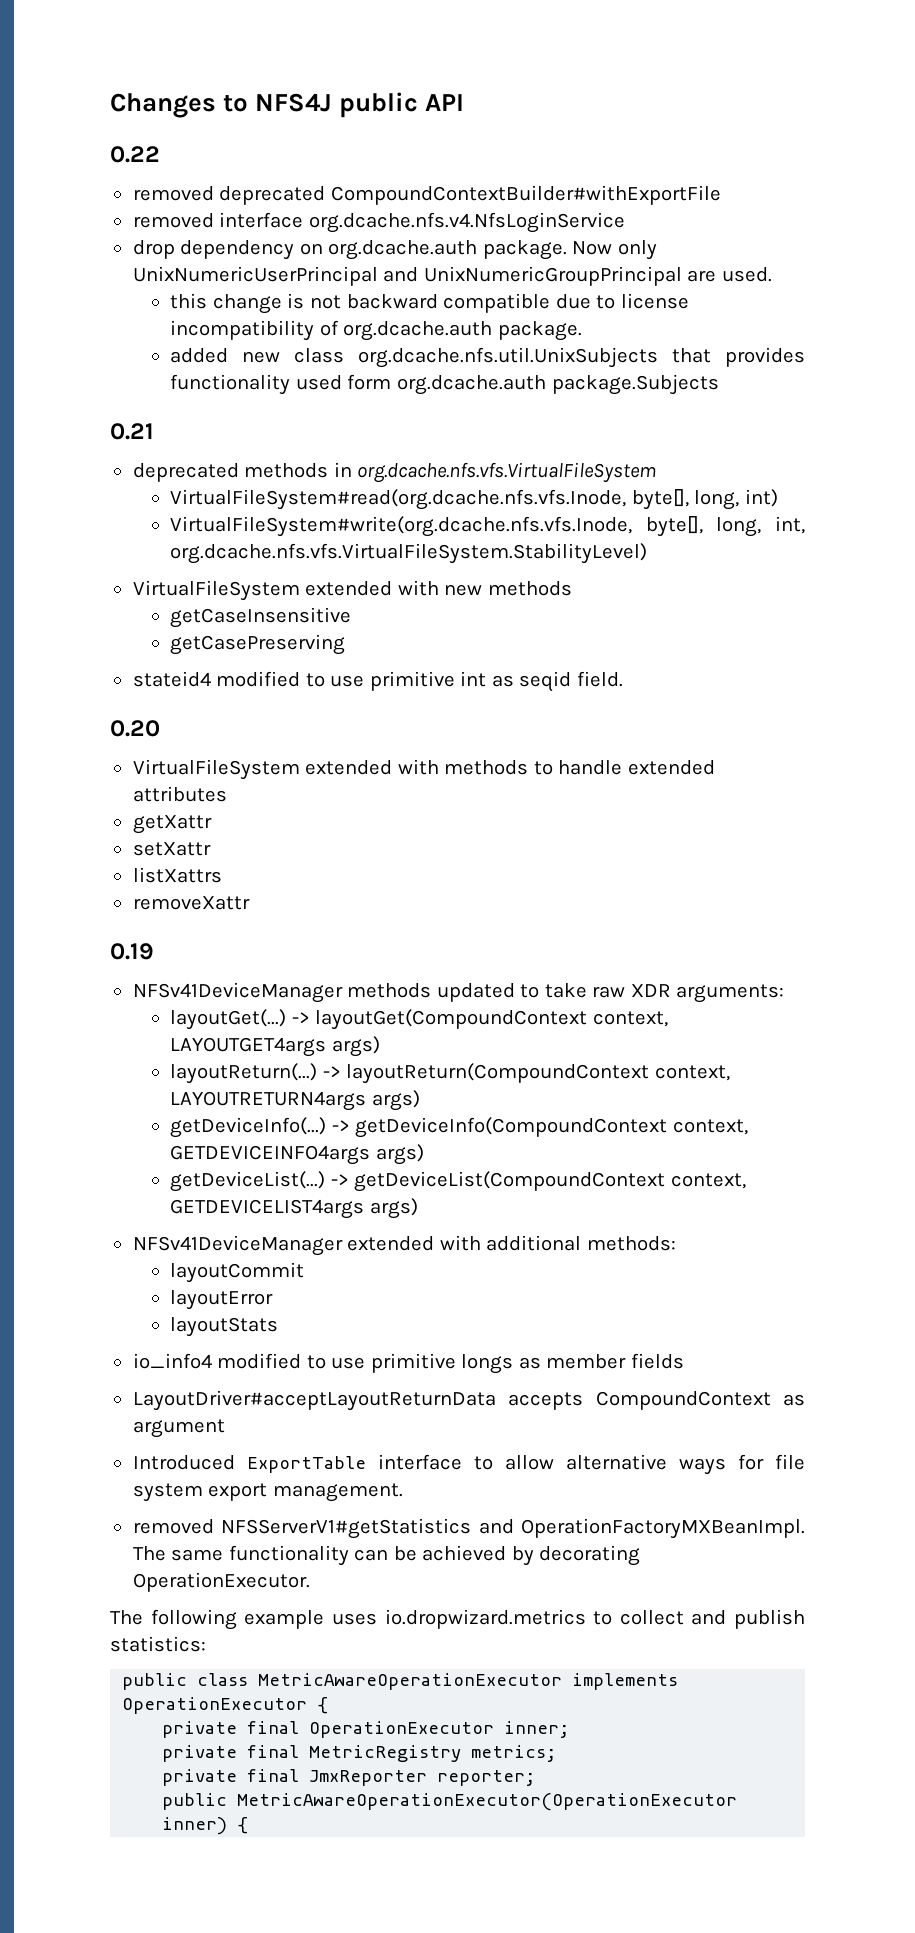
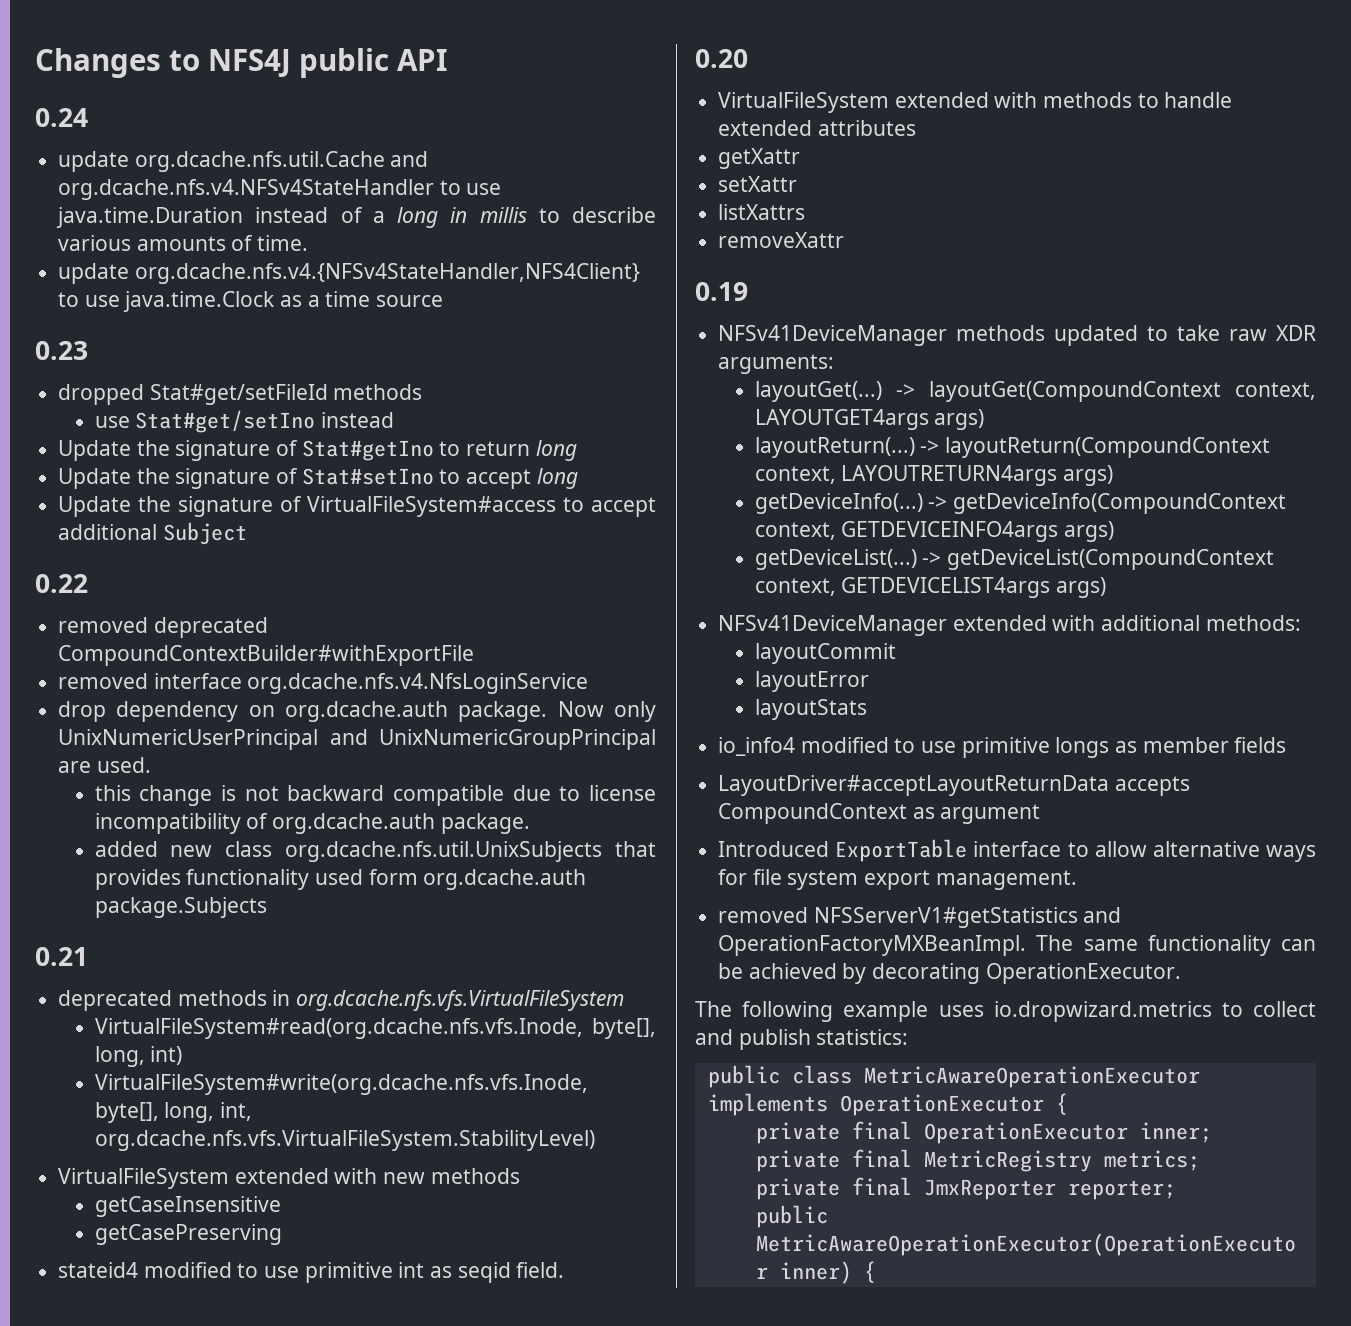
(465, 102) none -> [35,108,88,127] [58,151,429,172] [58,179,502,200] [56,207,656,228] [58,235,309,251] [58,263,640,284] [58,291,444,312] [35,341,88,360] [58,384,423,405] [94,410,394,433] [58,440,577,461] [58,468,578,489] [58,496,656,517] [58,522,247,545] // 0.24 // update org.dcache.nfs.util.Cache and org.dcache.nfs.v4.NFSv4StateHandler to use java.time.Duration instead of a long in millis to describe various amounts of time. // update org.dcache.nfs.v4.{NFSv4StateHandler,NFS4Client} to use java.time.Clock as a time source // 0.23 // dropped Stat#get/setFileId methods // use Stat#get/setIno instead // Update the signature of Stat#getIno to return long // Update the signature of Stat#setIno to accept long // Update the signature of VirtualFileSystem#access to accept additional Subject

